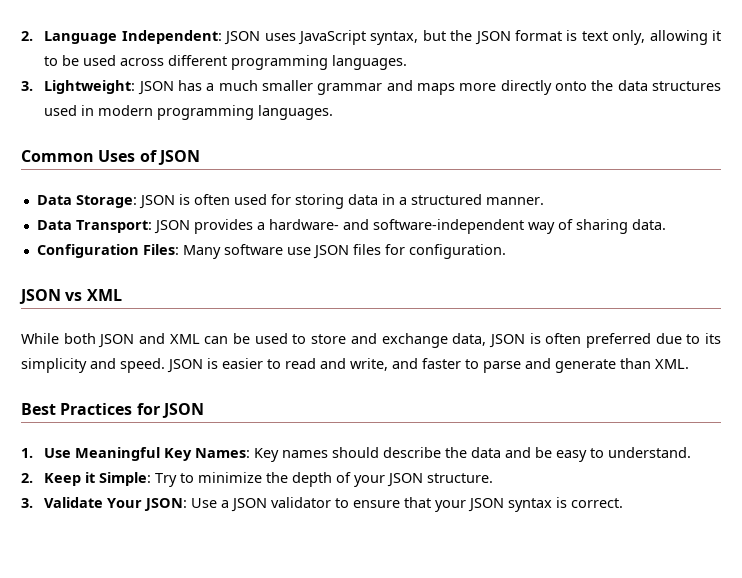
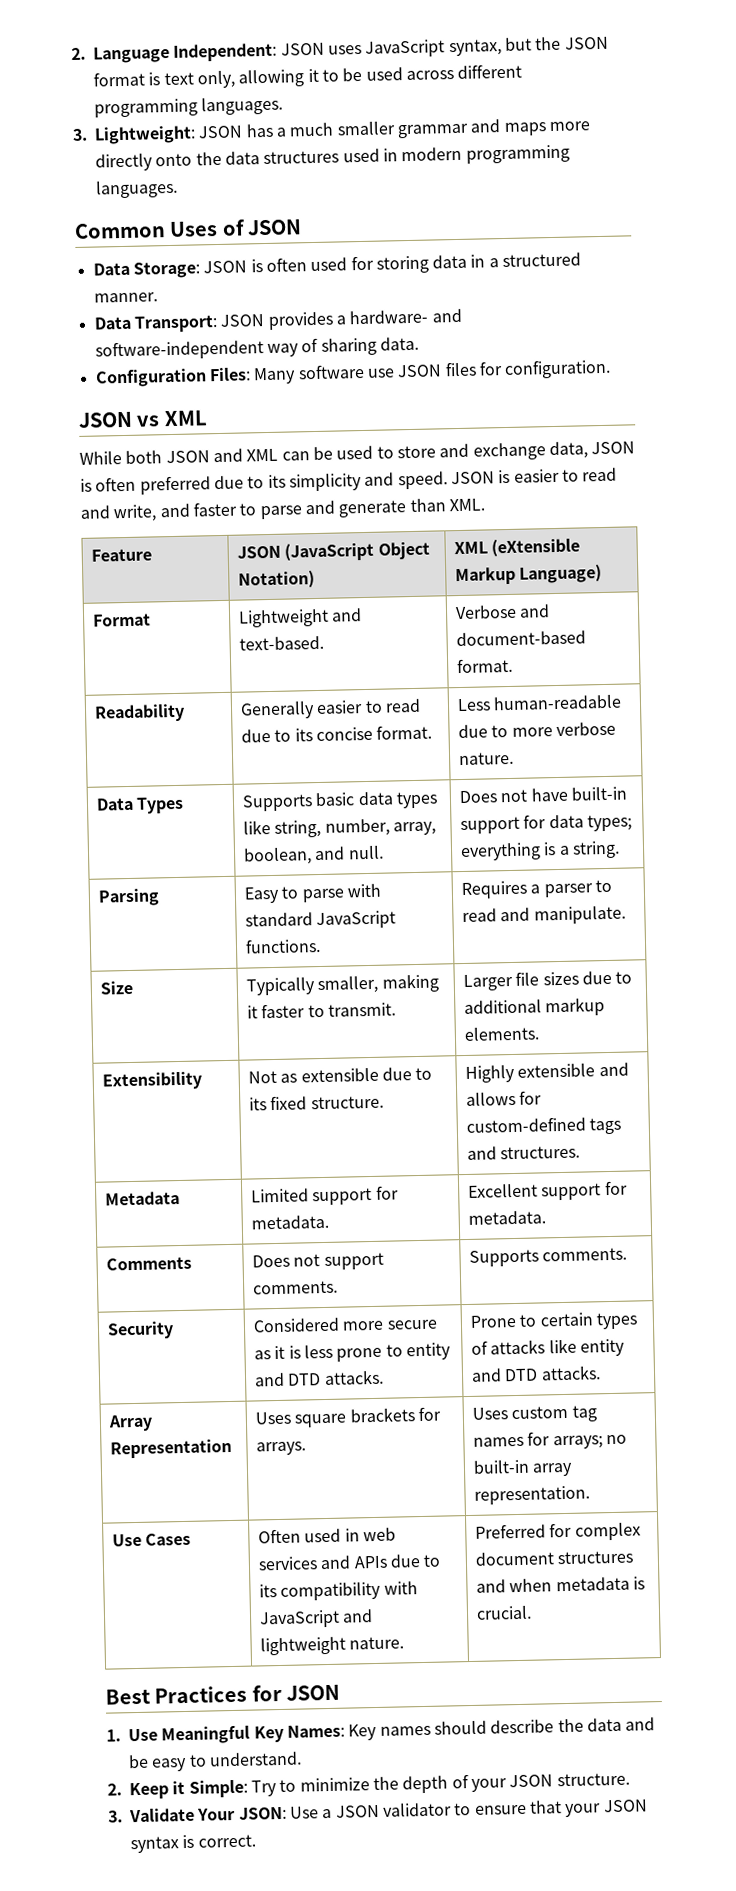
(689, 364) none -> [91,548,153,562] [237,541,430,562] [238,570,316,589] [454,537,581,557] [455,564,603,586] [93,613,152,627] [238,608,363,628] [239,635,325,651] [455,604,551,620] [456,630,587,647] [457,657,514,674] [94,703,186,723] [240,698,422,720] [241,724,433,743] [457,694,623,712] [458,721,617,739] [458,751,515,766] [96,796,185,814] [242,791,439,812] [243,818,437,838] [243,845,384,866] [459,786,628,804] [460,814,633,835] [460,840,621,862] [98,888,161,907] [244,883,382,904] [245,910,397,930] [245,937,322,954] [461,879,613,900] [462,905,626,925] [100,980,134,995] [246,973,439,996] [247,1002,397,1019] [463,970,633,992] [464,997,606,1017] [464,1026,541,1041] [102,1071,203,1091] [248,1067,433,1084] [249,1095,384,1111] [465,1062,629,1083] [466,1090,543,1106] [466,1116,622,1135] [467,1145,581,1160] [105,1190,181,1206] [251,1185,399,1206] [251,1214,330,1230] [468,1180,628,1201] [468,1210,547,1225] [106,1256,193,1271] [252,1252,384,1270] [253,1280,339,1295] [469,1247,628,1267] [107,1321,175,1340] [253,1317,438,1333] [254,1342,452,1362] [254,1369,384,1387] [470,1312,639,1330] [471,1338,626,1357] [471,1365,601,1382] [108,1414,154,1432] [110,1438,233,1459] [255,1406,442,1428] [256,1441,307,1456] [472,1405,598,1422] [473,1431,628,1450] [473,1459,574,1477] [474,1485,591,1505] [112,1532,192,1547] [258,1527,397,1544] [258,1554,442,1571] [259,1581,418,1601] [259,1609,374,1629] [260,1636,405,1656] [475,1522,641,1541] [475,1550,634,1566] [476,1576,646,1593] [476,1605,533,1620] // Feature | JSON (JavaScript Object Notation) | XML (eXtensible Markup Language) // Format | Lightweight and text-based. | Verbose and document-based format. // Readability | Generally easier to read due to its concise format. | Less human-readable due to more verbose nature. // Data Types | Supports basic data types like string, number, array, boolean, and null. | Does not have built-in support for data types; everything is a string. // Parsing | Easy to parse with standard JavaScript functions. | Requires a parser to read and manipulate. // Size | Typically smaller, making it faster to transmit. | Larger file sizes due to additional markup elements. // Extensibility | Not as extensible due to its fixed structure. | Highly extensible and allows for custom-defined tags and structures. // Metadata | Limited support for metadata. | Excellent support for metadata. // Comments | Does not support comments. | Supports comments. // Security | Considered more secure as it is less prone to entity and DTD attacks. | Prone to certain types of attacks like entity and DTD attacks. // Array Representation | Uses square brackets for arrays. | Uses custom tag names for arrays; no built-in array representation. // Use Cases | Often used in web services and APIs due to its compatibility with JavaScript and lightweight nature. | Preferred for complex document structures and when metadata is crucial.

